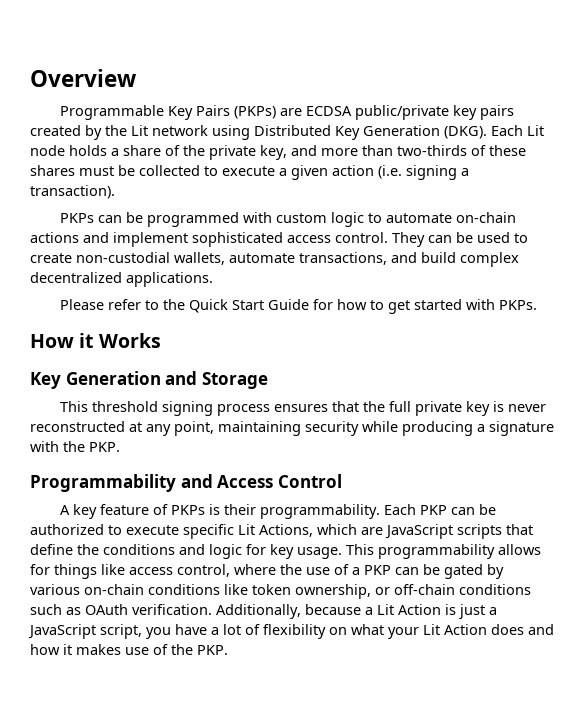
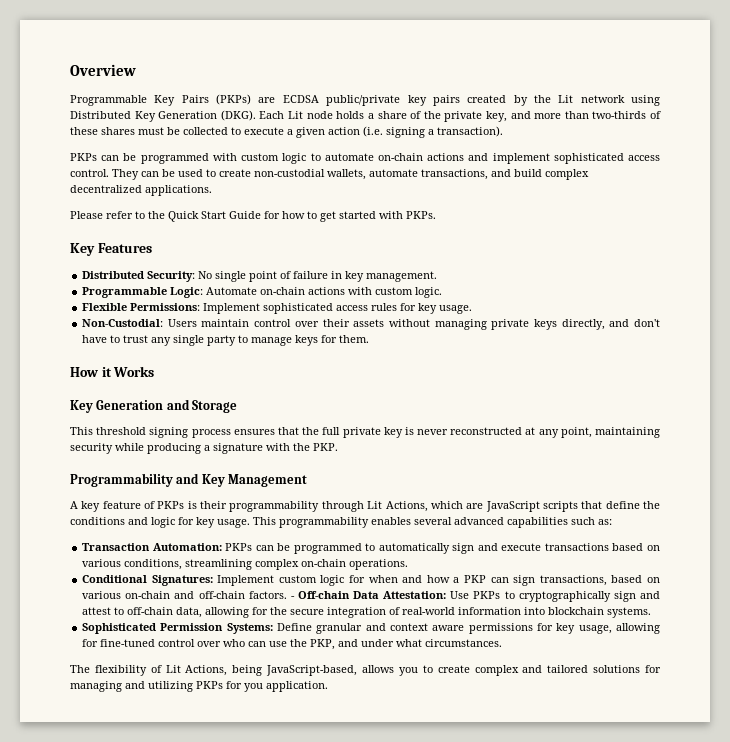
(537, 305) none -> [70,243,152,256] [82,271,438,282] [82,287,443,298] [82,303,473,314] [82,319,660,330] [82,335,370,346] // Key Features // Distributed Security: No single point of failure in key management. // Programmable Logic: Automate on-chain actions with custom logic. // Flexible Permissions: Implement sophisticated access rules for key usage. // Non-Custodial: Users maintain control over their assets without managing private keys directly, and don't have to trust any single party to manage keys for them.
[217,474,342,488] Access Control -> [201,474,308,487] Key Management
[259,504,496,519] [30,524,234,539] programmability. Each PKP can be authorized to execute specific -> [229,501,364,512] programmability through
[498,544,541,555] [30,564,504,579] [30,584,531,599] [30,604,497,619] [28,624,554,639] [30,644,228,655] allows for things like access control, where the use of a PKP can be gated by various on-chain conditions like token ownership, or off-chain conditions such as OAuth verification. Additionally, because a Lit Action is just a JavaScript script, you have a lot of flexibility on what your Lit Action does and how it makes use of the PKP. -> [371,517,612,528] [82,543,660,554] [82,559,409,570] [82,575,660,586] [82,591,660,602] [82,607,652,618] [82,623,660,634] [82,639,503,650] [70,665,662,676] [70,681,328,692] enables several advanced capabilities such as: // Transaction Automation: PKPs can be programmed to automatically sign and execute transactions based on various conditions, streamlining complex on-chain operations. // Conditional Signatures: Implement custom logic for when and how a PKP can sign transactions, based on various on-chain and off-chain factors. - Off-chain Data Attestation: Use PKPs to cryptographically sign and attest to off-chain data, allowing for the secure integration of real-world information into blockchain systems. // Sophisticated Permission Systems: Define granular and context aware permissions for key usage, allowing for fine-tuned control over who can use the PKP, and under what circumstances. // The flexibility of Lit Actions, being JavaScript-based, allows you to create complex and tailored solutions for managing and utilizing PKPs for you application.

